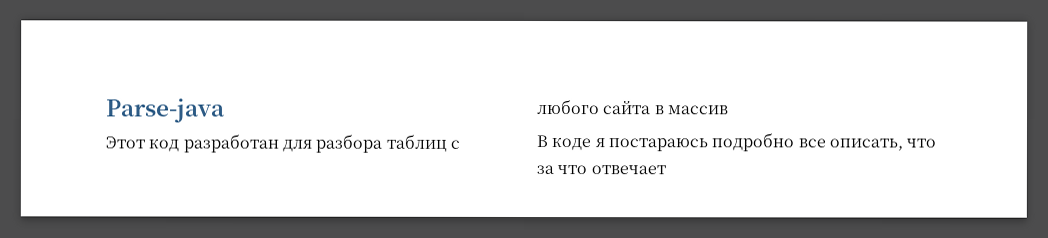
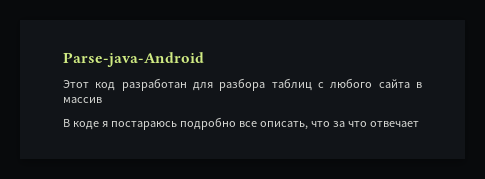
[105,98,226,123] Parse-java -> [63,52,204,67] Parse-java-Android

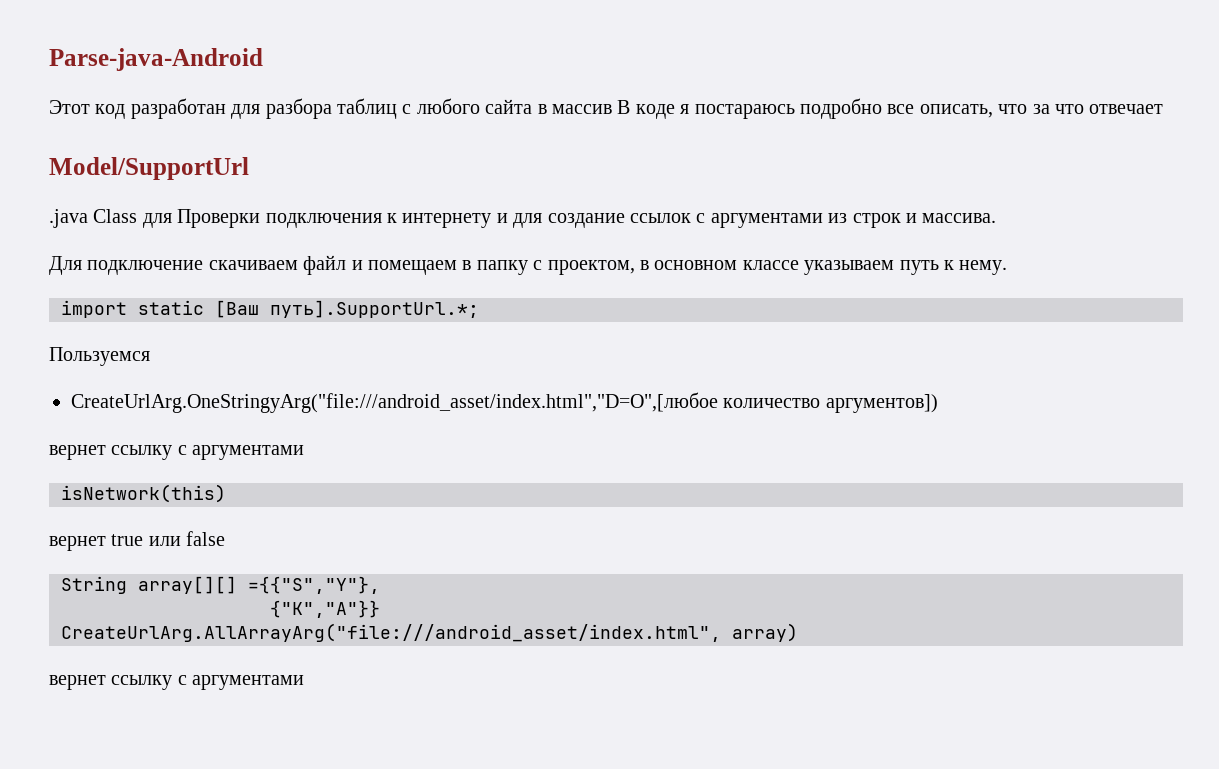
(102, 100) // -> (612, 109) none
(419, 124) none -> [49,157,249,180] [49,209,997,228] [49,255,1008,275] [61,300,479,318] [49,347,150,366] [71,392,938,413] [49,445,305,460] [61,484,226,503] [49,531,226,551] [61,576,380,594] [270,600,380,618] [61,623,798,642] [49,675,305,690] // Model/SupportUrl // .java Class для Проверки подключения к интернету и для создание ссылок с аргументами из строк и массива. // Для подключение скачиваем файл и помещаем в папку c проектом, в основном классе указываем путь к нему. // import static [Ваш путь].SupportUrl.*; // Пользуемся // CreateUrlArg.OneStringyArg("file:///android_asset/index.html","D=O",[любое количество аргументов]) // вернет ссылку с аргументами // isNetwork(this) // вернет true или false // String array[][] ={{"S","Y"}, // {"K","A"}} // CreateUrlArg.AllArrayArg("file:///android_asset/index.html", array) // вернет ссылку с аргументами

